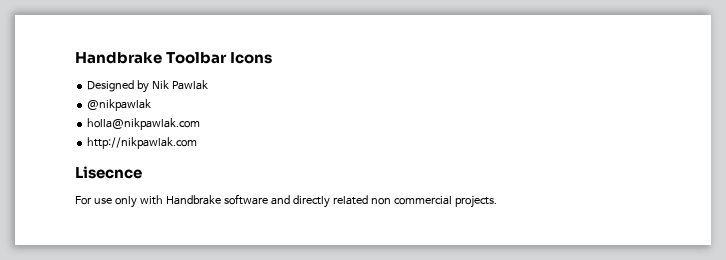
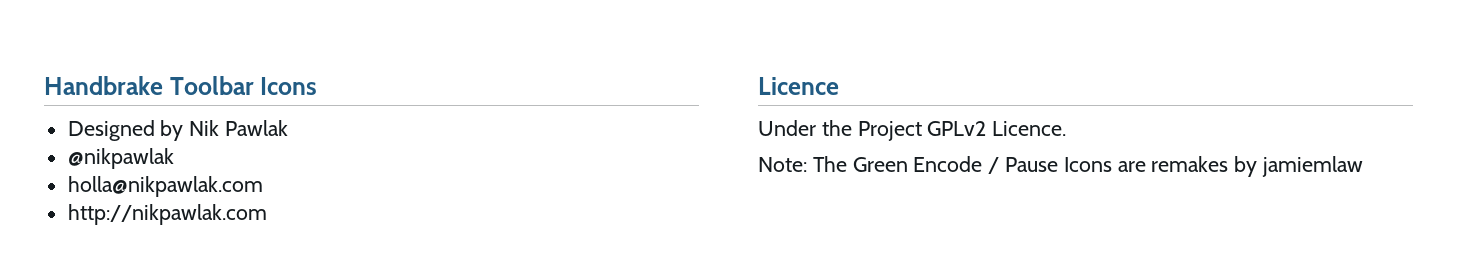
[75,166,142,179] [75,194,497,208] Lisecnce // For use only with Handbrake software and directly related non commercial projects. -> [758,77,839,95] [758,120,1067,141] [758,156,1364,177] Licence // Under the Project GPLv2 Licence. // Note: The Green Encode / Pause Icons are remakes by jamiemlaw

